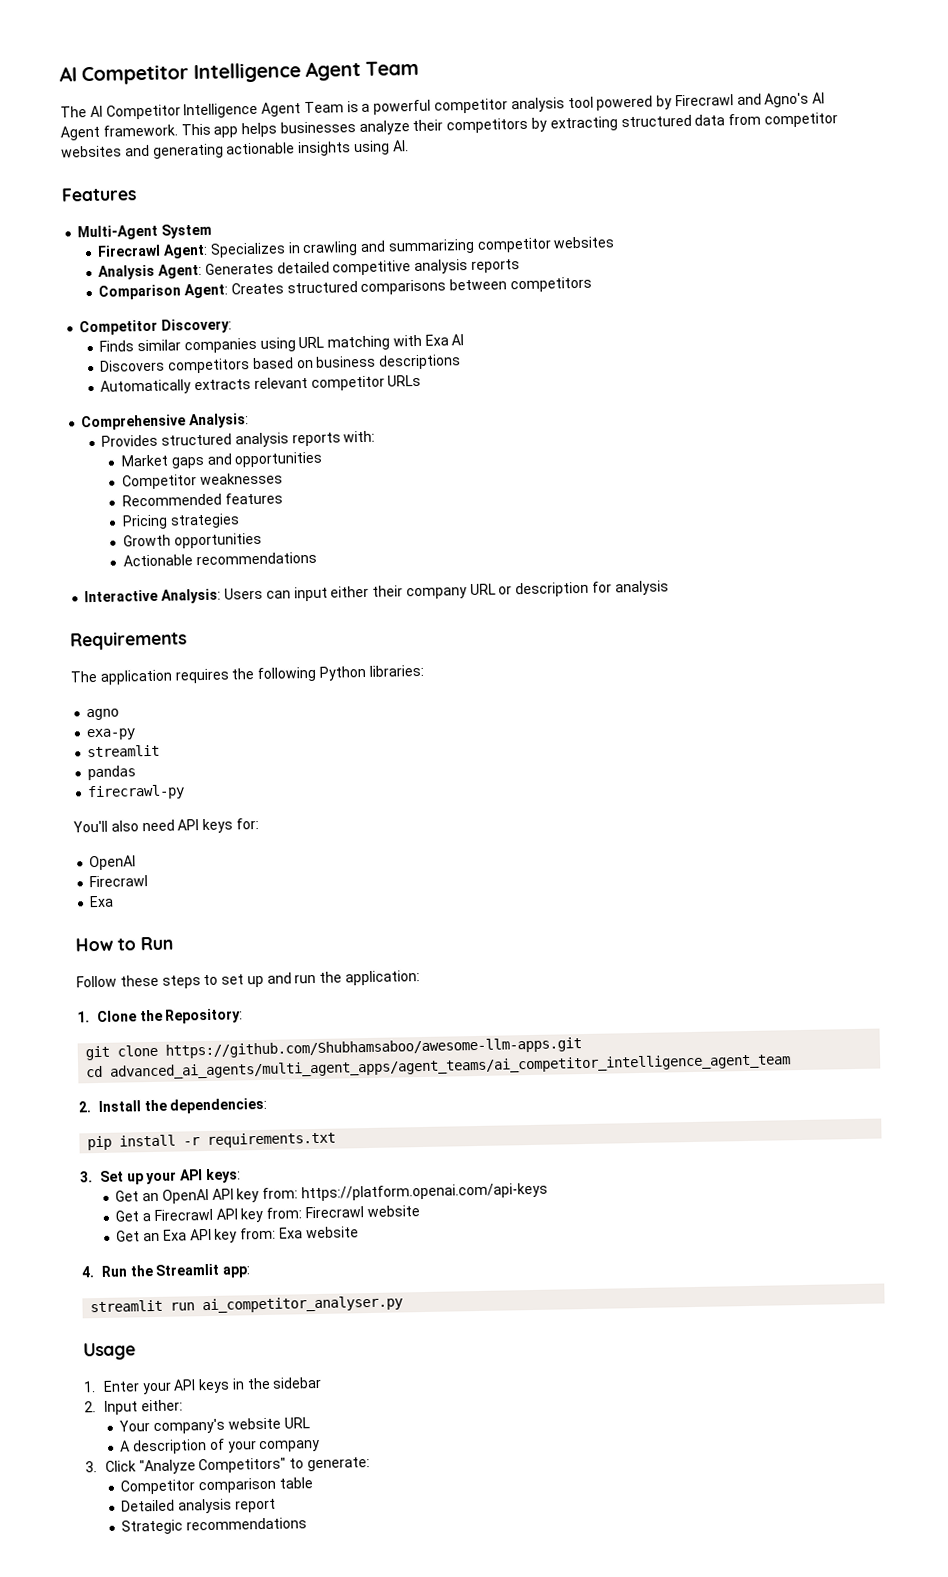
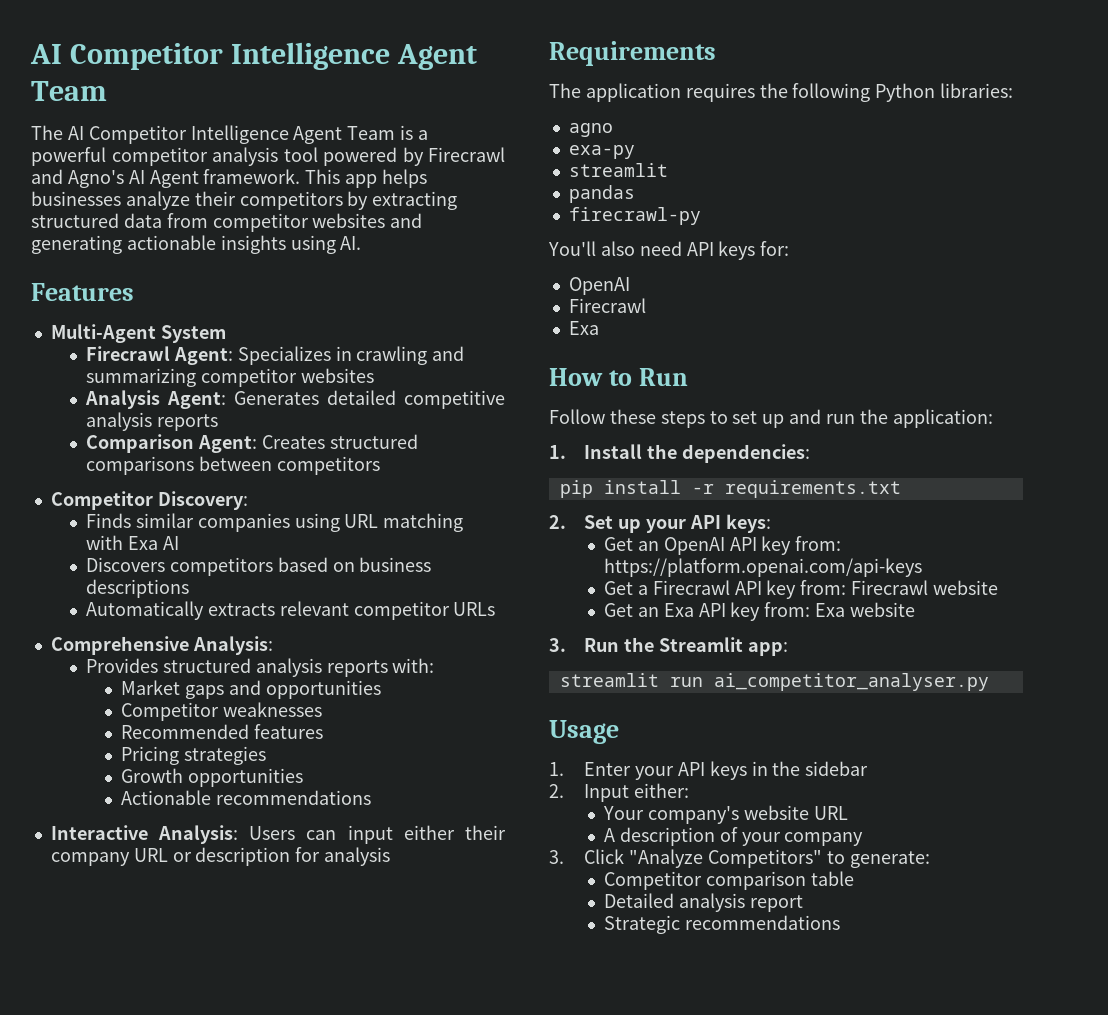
[96,1008,244,1024] [85,1037,583,1061] [86,1053,792,1080] [78,1101,91,1113] Clone the Repository: // git clone https://github.com/Shubhamsaboo/awesome-llm-apps.git // cd advanced_ai_agents/multi_agent_apps/agent_teams/ai_competitor_intelligence_agent_team // 2. -> (566, 452) none
[80,1171,93,1183] 3. -> [549,515,566,529] 2.
[81,1266,94,1278] 4. -> [549,638,566,652] 3.

